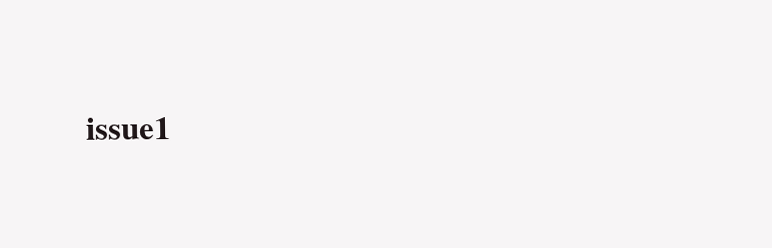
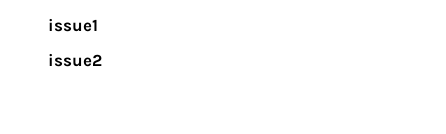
(172, 128) none -> [48,53,102,67] // issue2

